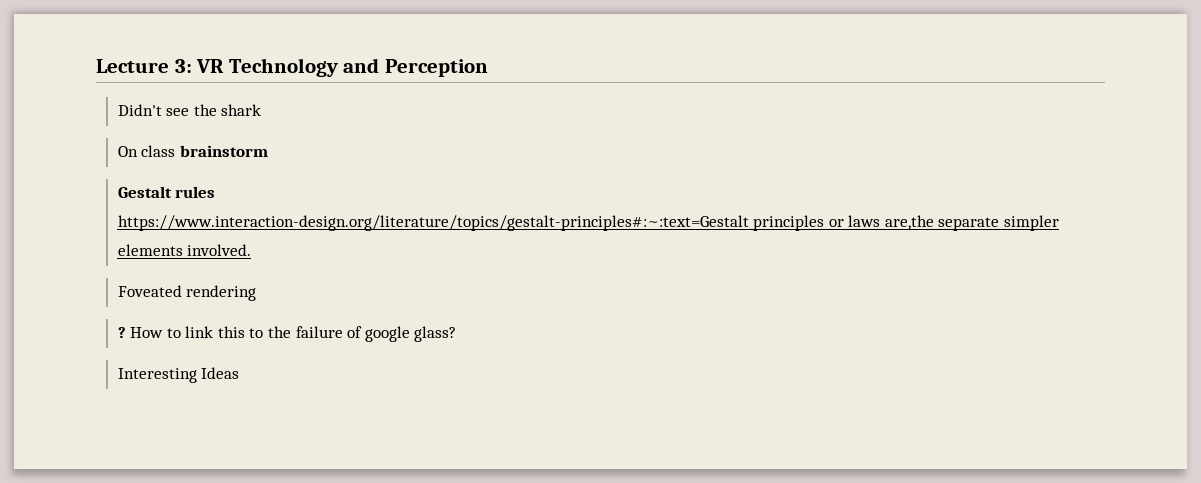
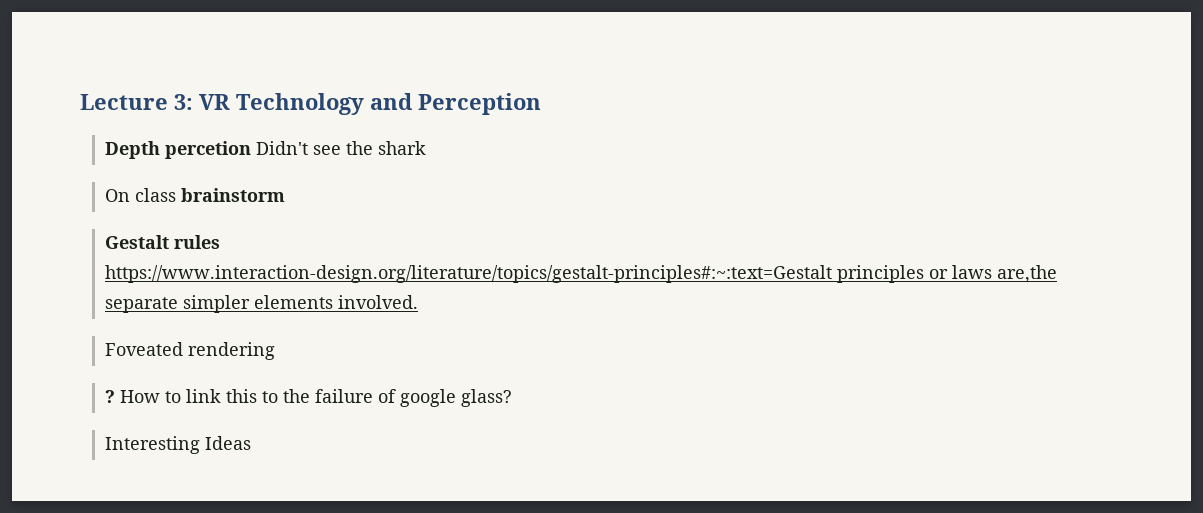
(488, 68) none -> [104,141,251,159] Depth percetion

